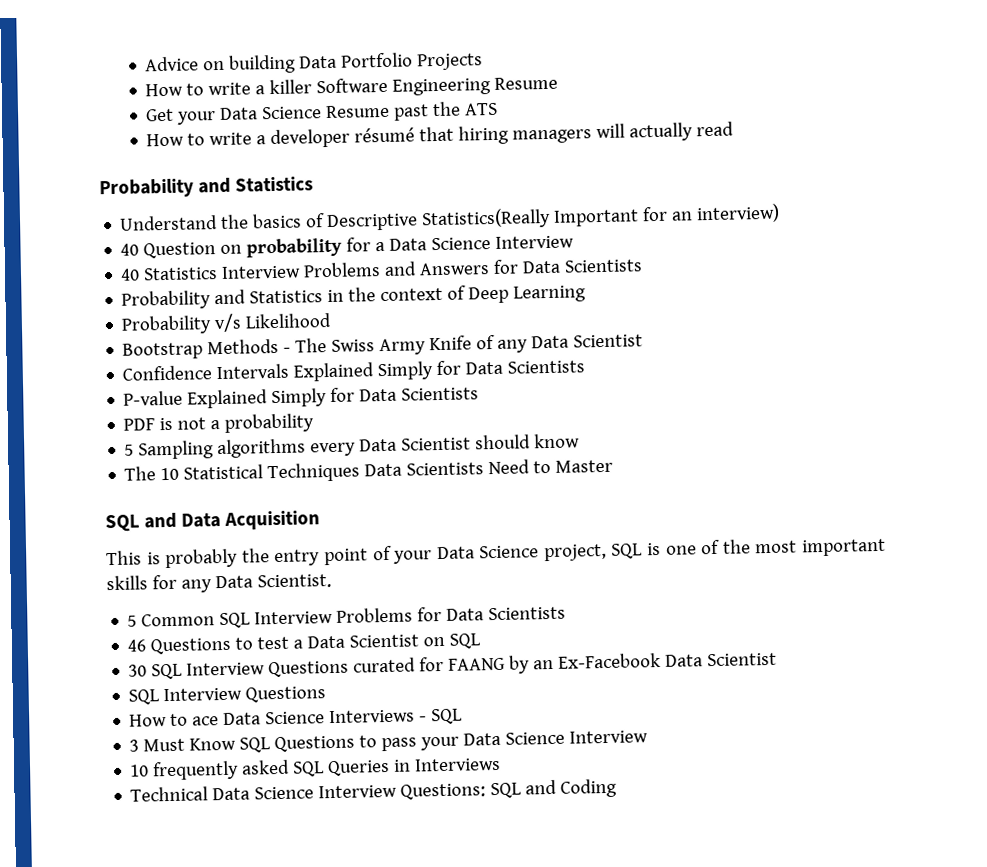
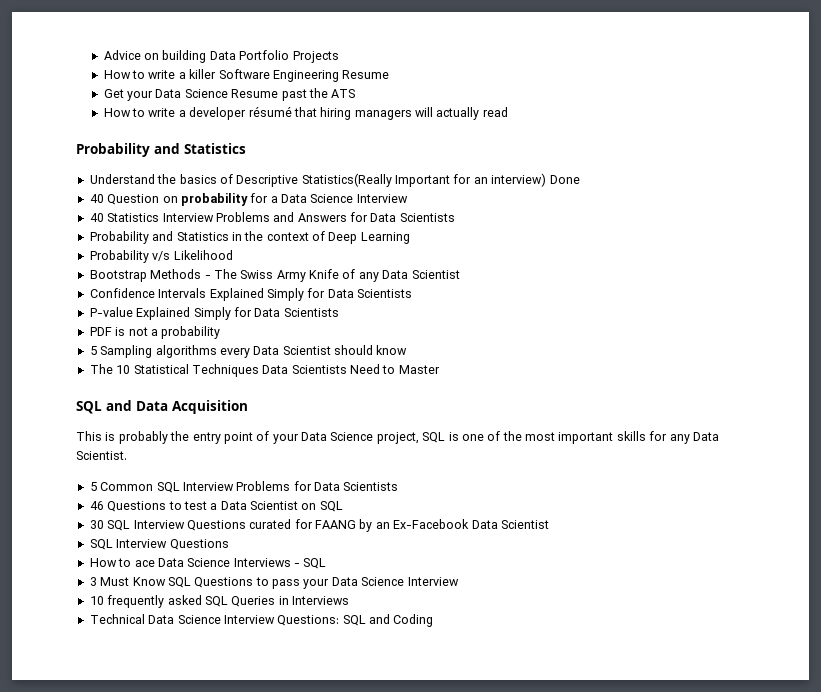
(781, 213) none -> [549,175,580,184] Done

